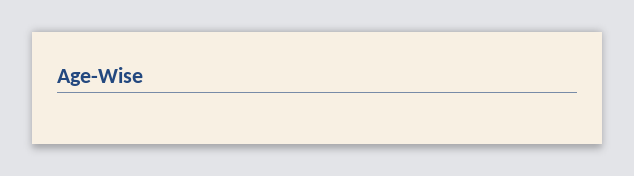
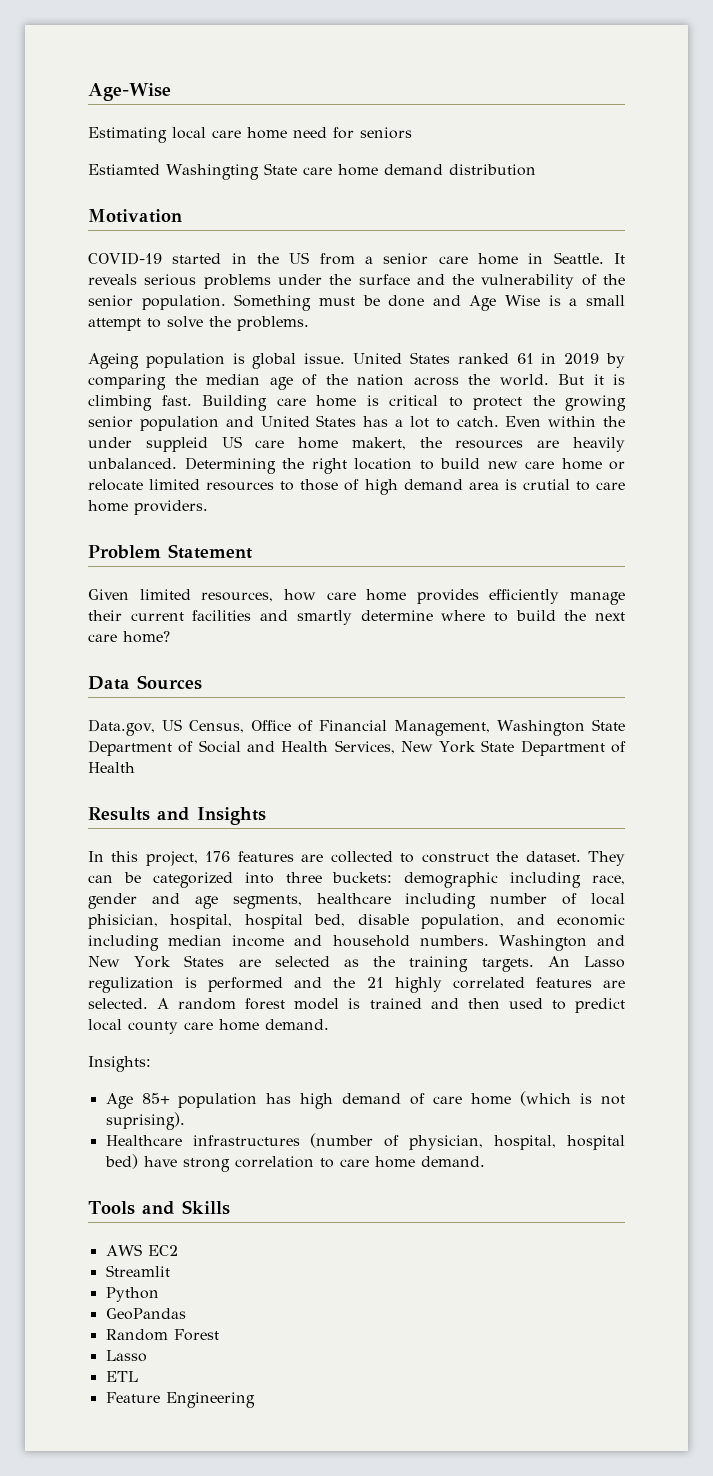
(143, 76) none -> [88,127,412,143] [88,163,536,180] [88,209,182,223] [88,252,625,265] [88,274,626,289] [88,294,625,311] [88,316,309,331] [88,352,625,369] [88,374,625,390] [88,395,626,411] [88,415,625,431] [88,436,625,452] [88,457,625,474] [88,479,625,495] [88,500,208,515] [88,544,252,559] [88,589,625,605] [88,610,625,625] [88,631,170,643] [88,675,202,690] [88,719,625,736] [88,740,626,756] [88,762,135,773] [88,807,266,825] [88,851,625,866] [88,872,625,888] [88,893,625,909] [88,914,625,929] [88,935,625,951] [88,955,626,972] [88,977,625,993] [88,998,625,1013] [88,1019,329,1034] [88,1056,151,1072] [105,1091,625,1109] [105,1112,185,1130] [105,1133,625,1150] [104,1154,485,1172] [88,1200,230,1215] [105,1244,178,1256] [105,1265,170,1277] [105,1287,159,1302] [105,1308,186,1320] [105,1329,219,1341] [105,1350,147,1362] [105,1371,138,1382] [105,1392,255,1408] // Estimating local care home need for seniors // Estiamted Washingting State care home demand distribution // Motivation // COVID-19 started in the US from a senior care home in Seattle. It reveals serious problems under the surface and the vulnerability of the senior population. Something must be done and Age Wise is a small attempt to solve the problems. // Ageing population is global issue. United States ranked 61 in 2019 by comparing the median age of the nation across the world. But it is climbing fast. Building care home is critical to protect the growing senior population and United States has a lot to catch. Even within the under suppleid US care home makert, the resources are heavily unbalanced. Determining the right location to build new care home or relocate limited resources to those of high demand area is crutial to care home providers. // Problem Statement // Given limited resources, how care home provides efficiently manage their current facilities and smartly determine where to build the next care home? // Data Sources // Data.gov, US Census, Office of Financial Management, Washington State Department of Social and Health Services, New York State Department of Health // Results and Insights // In this project, 176 features are collected to construct the dataset. They can be categorized into three buckets: demographic including race, gender and age segments, healthcare including number of local phisician, hospital, hospital bed, disable population, and economic including median income and household numbers. Washington and New York States are selected as the training targets. An Lasso regulization is performed and the 21 highly correlated features are selected. A random forest model is trained and then used to predict local county care home demand. // Insights: // Age 85+ population has high demand of care home (which is not suprising). // Healthcare infrastructures (number of physician, hospital, hospital bed) have strong correlation to care home demand. // Tools and Skills // AWS EC2 // Streamlit // Python // GeoPandas // Random Forest // Lasso // ETL // Feature Engineering

